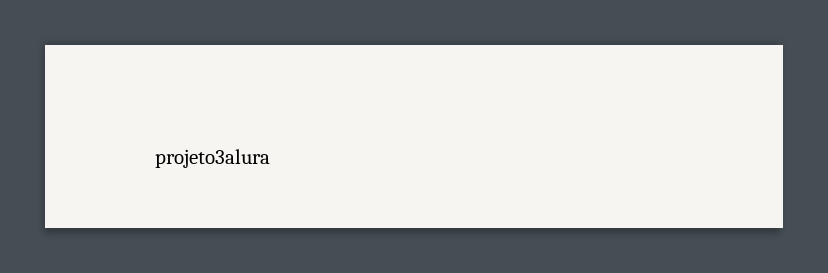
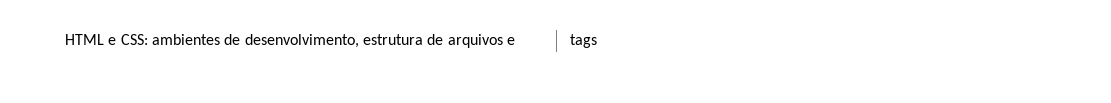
[155,149,270,168] projeto3alura -> [65,34,597,48] HTML e CSS: ambientes de desenvolvimento, estrutura de arquivos e tags

